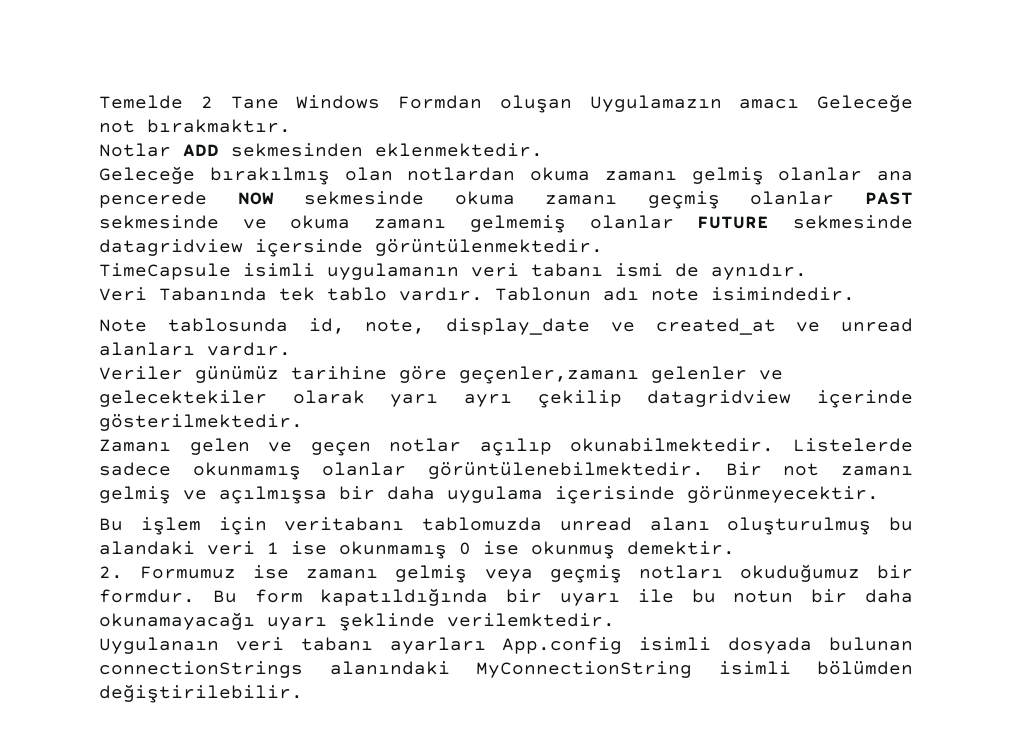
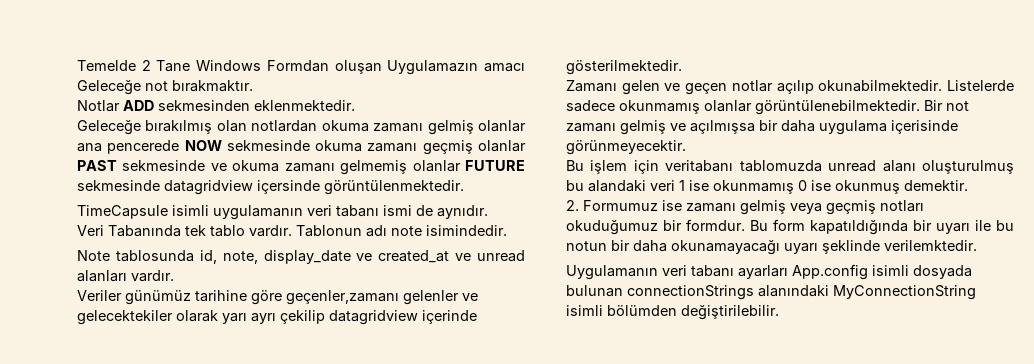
[99,637,219,654] Uygulanaın -> [566,265,658,280] Uygulamanın

